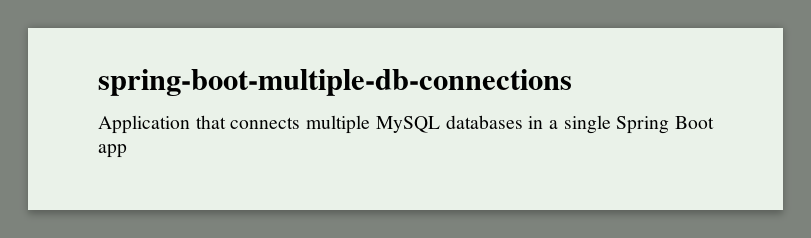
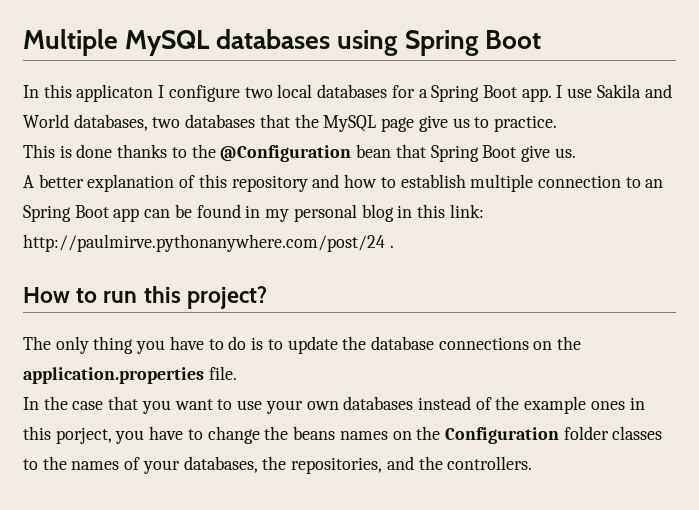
[98,69,572,96] [98,115,714,134] [98,144,127,158] spring-boot-multiple-db-connections // Application that connects multiple MySQL databases in a single Spring Boot app -> [23,29,541,56] [23,84,672,102] [23,114,557,132] [23,144,576,162] [23,174,664,192] [23,204,484,222] [23,234,394,252] [23,286,267,309] [23,336,582,354] [23,366,237,384] [23,396,645,414] [23,426,663,444] [23,456,533,474] Multiple MySQL databases using Spring Boot // In this applicaton I configure two local databases for a Spring Boot app. I use Sakila and World databases, two databases that the MySQL page give us to practice. // This is done thanks to the @Configuration bean that Spring Boot give us. // A better explanation of this repository and how to establish multiple connection to an Spring Boot app can be found in my personal blog in this link: http://paulmirve.pythonanywhere.com/post/24 . // How to run this project? // The only thing you have to do is to update the database connections on the application.properties file. // In the case that you want to use your own databases instead of the example ones in this porject, you have to change the beans names on the Configuration folder classes to the names of your databases, the repositories, and the controllers.

